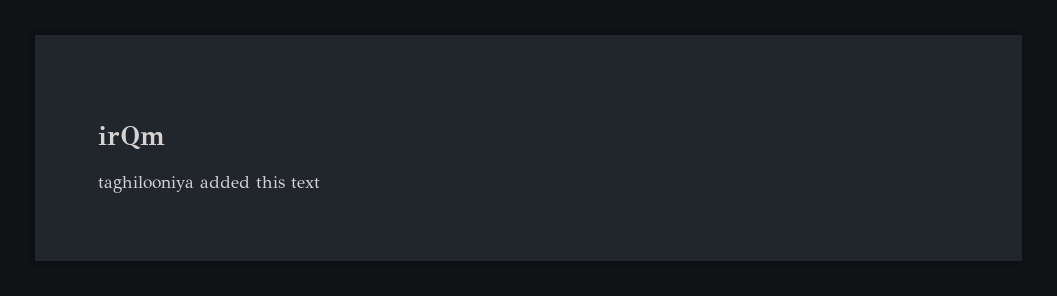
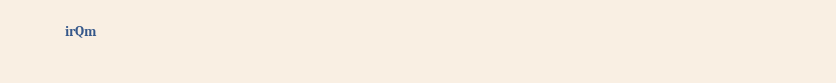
[98,176,320,193] // taghilooniya added this text -> (97, 32) none

